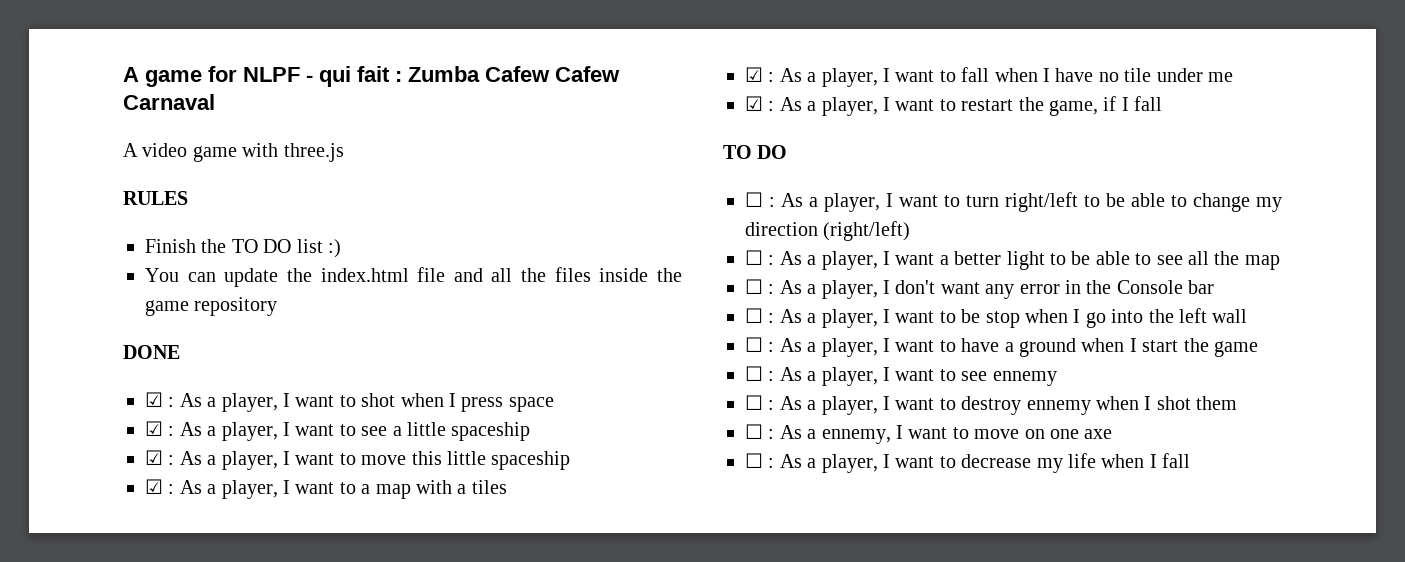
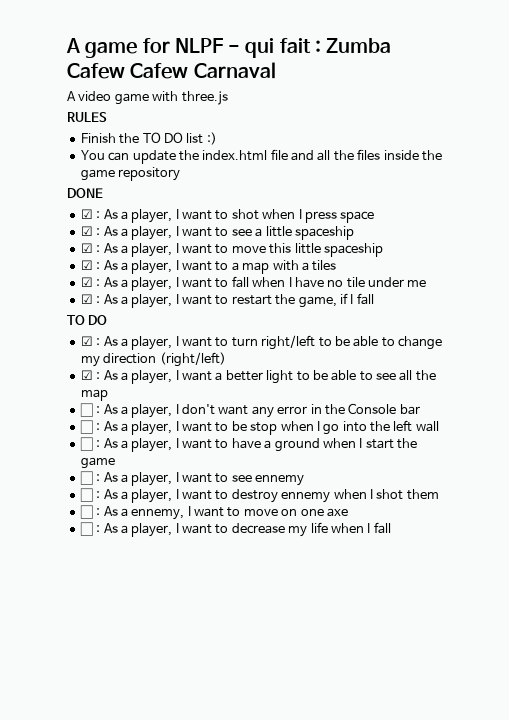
[745,192,763,207] ☐ -> [80,336,93,346] ☑
[745,250,763,265] ☐ -> [80,370,93,380] ☑

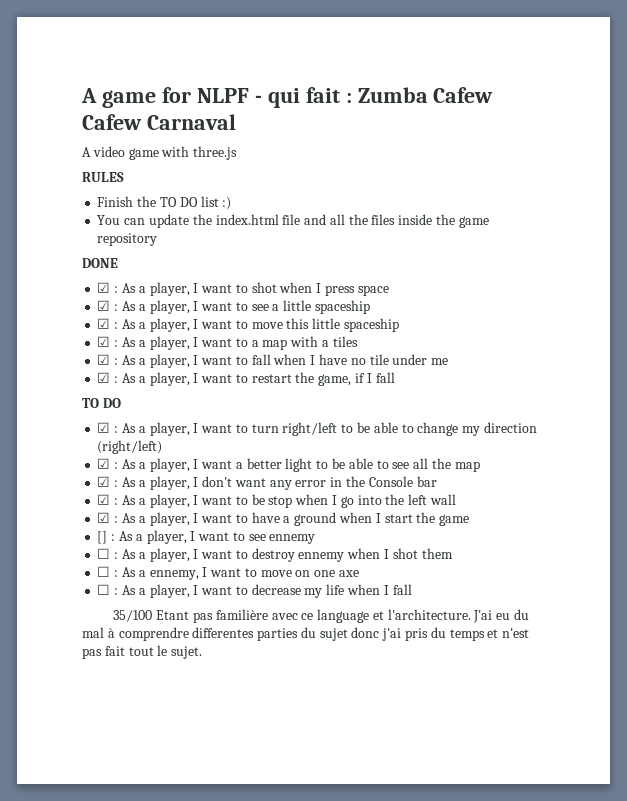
[79,403,93,417] ☐ -> [97,476,111,487] ☑
[79,420,93,434] ☐ -> [97,494,111,505] ☑
[79,437,93,451] ☐ -> [97,512,111,523] ☑
[79,471,93,485] ☐ -> [97,531,108,544] []
(391, 528) none -> [113,609,530,623] [82,627,530,641] [82,645,203,659] // 35/100 Etant pas familière avec ce language et l'architecture. J'ai eu du mal à comprendre differentes parties du sujet donc j'ai pris du temps et n'est pas fait tout le sujet.

